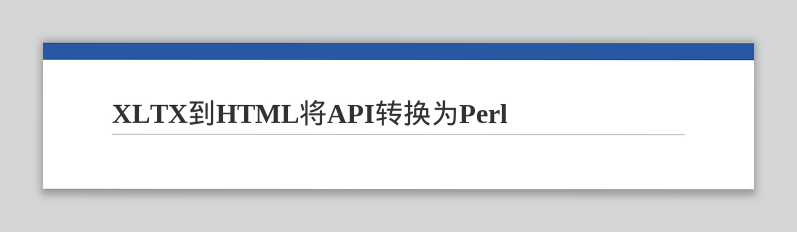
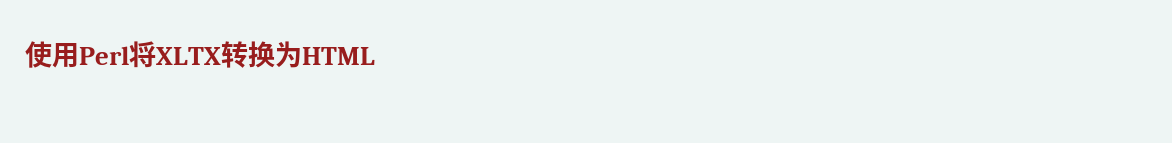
[111,99,509,127] XLTX到HTML将API转换为Perl -> [25,41,375,68] 使用Perl将XLTX转换为HTML

